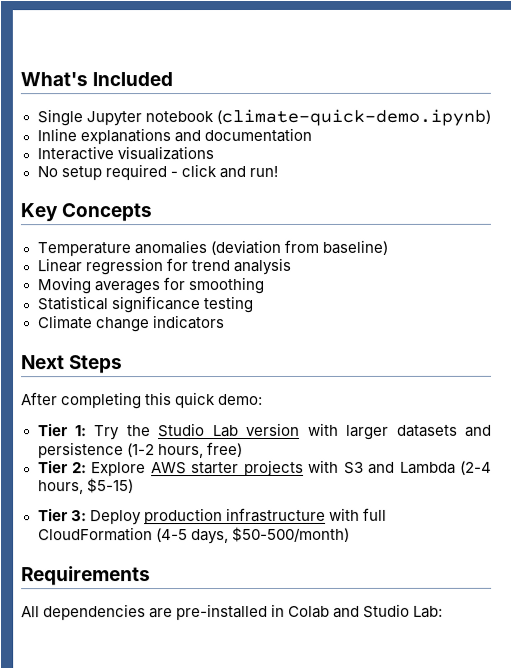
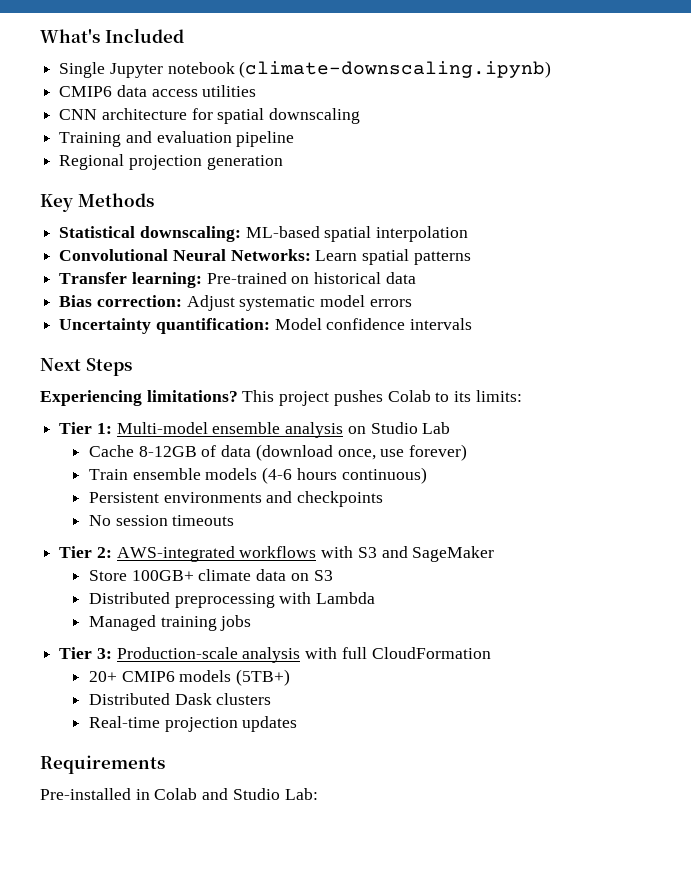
[215,108,491,127] [36,127,312,145] [36,146,214,161] [36,164,278,181] [20,203,153,222] [36,239,388,257] [36,257,291,276] [36,276,264,295] [36,296,253,314] [36,315,224,333] [21,355,124,374] [21,392,264,410] [37,422,492,441] [37,442,243,459] [37,459,492,477] [37,478,134,495] (climate-quick-demo.ipynb) // Inline explanations and documentation // Interactive visualizations // No setup required - click and run! // Key Concepts // Temperature anomalies (deviation from baseline) // Linear regression for trend analysis // Moving averages for smoothing // Statistical significance testing // Climate change indicators // Next Steps // After completing this quick demo: // Tier 1: Try the Studio Lab version with larger datasets and persistence (1-2 hours, free) // Tier 2: Explore AWS starter projects with S3 and Lambda (2-4 hours, $5-15) -> [239,61,552,78] [59,85,257,97] [59,108,361,124] [59,131,295,147] [59,154,283,170] [40,193,154,212] [59,226,469,242] [59,249,471,265] [59,272,416,288] [59,295,412,311] [59,318,473,334] [40,358,132,376] [40,390,522,406] [59,422,451,438] [89,444,468,461] [89,467,427,484] [89,491,384,507] [89,515,235,526] [59,546,495,562] [89,569,333,581] [89,592,376,608] [89,615,252,631] (climate-downscaling.ipynb) // CMIP6 data access utilities // CNN architecture for spatial downscaling // Training and evaluation pipeline // Regional projection generation // Key Methods // Statistical downscaling: ML-based spatial interpolation // Convolutional Neural Networks: Learn spatial patterns // Transfer learning: Pre-trained on historical data // Bias correction: Adjust systematic model errors // Uncertainty quantification: Model confidence intervals // Next Steps // Experiencing limitations? This project pushes Colab to its limits: // Tier 1: Multi-model ensemble analysis on Studio Lab // Cache 8-12GB of data (download once, use forever) // Train ensemble models (4-6 hours continuous) // Persistent environments and checkpoints // No session timeouts // Tier 2: AWS-integrated workflows with S3 and SageMaker // Store 100GB+ climate data on S3 // Distributed preprocessing with Lambda // Managed training jobs
[89,507,326,526] Deploy production infrastructure -> [116,647,301,663] Production-scale analysis
[155,526,350,545] [21,566,151,586] [21,603,269,621] (4-5 days, $50-500/month) // Requirements // All dependencies are pre-installed -> [89,669,291,686] [89,693,272,705] [89,716,298,732] [40,755,165,774] [40,788,131,800] // 20+ CMIP6 models (5TB+) // Distributed Dask clusters // Real-time projection updates // Requirements // Pre-installed

